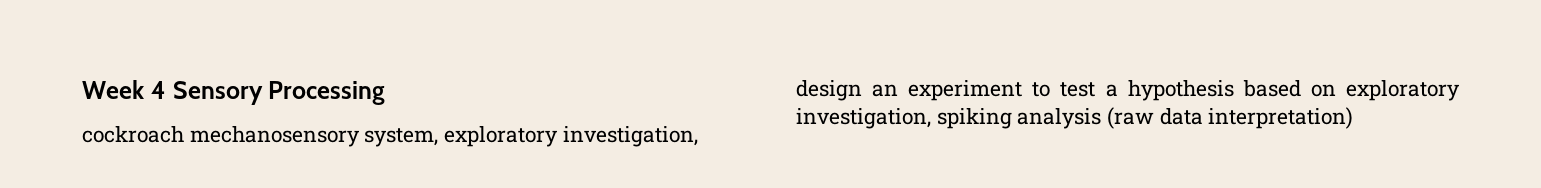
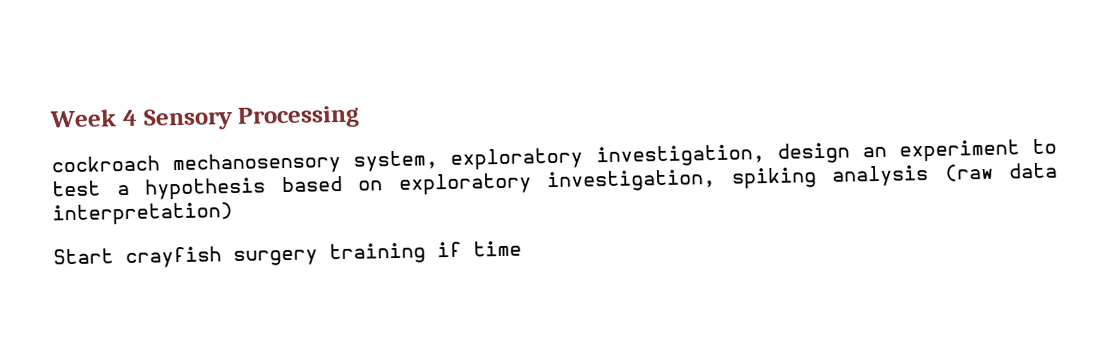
(1354, 118) none -> [53,240,522,269] // Start crayfish surgery training if time

